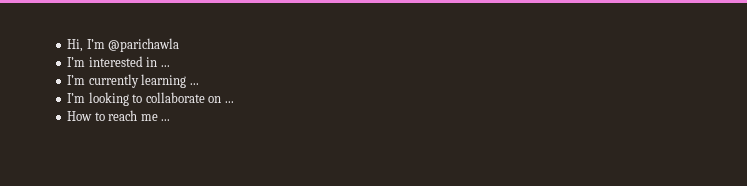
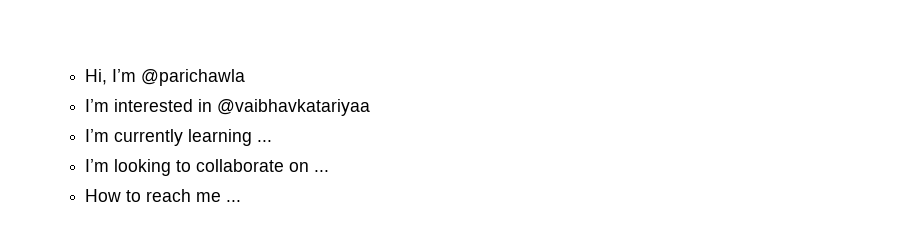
[160,65,170,67] ... -> [217,99,371,116] @vaibhavkatariyaa

